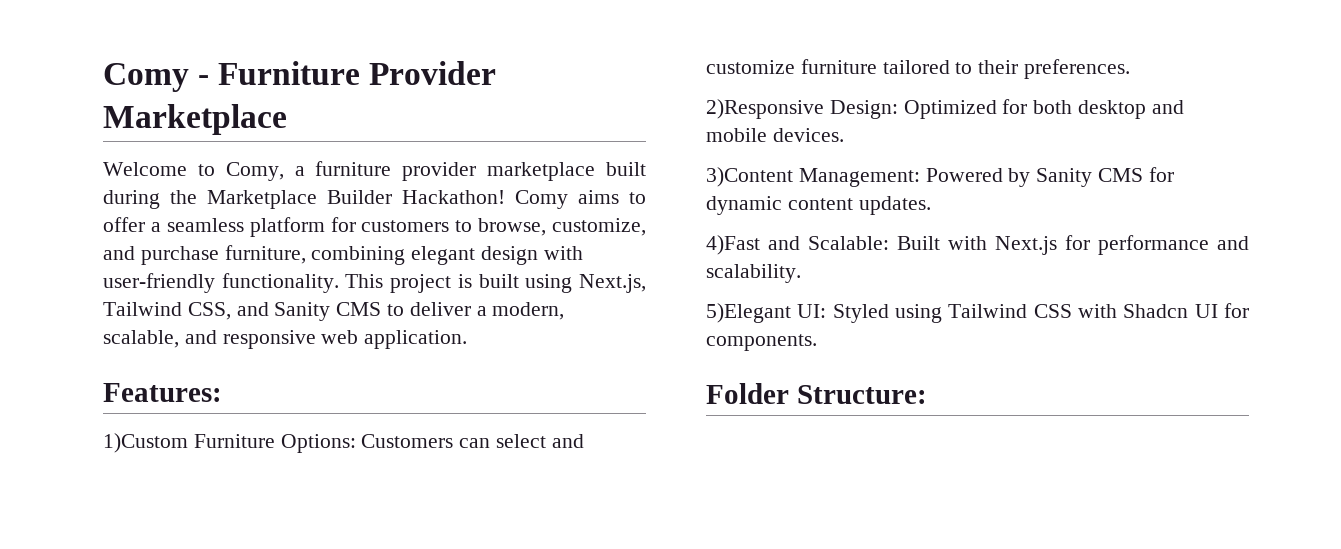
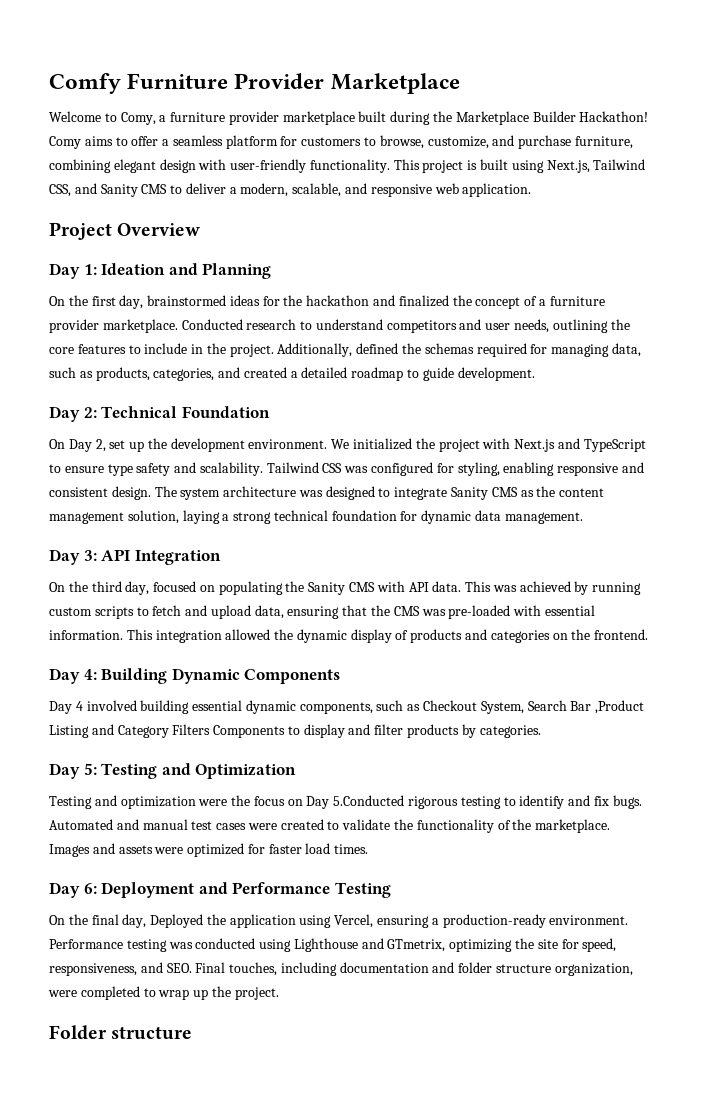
[103,63,210,92] Comy - -> [49,73,121,94] Comfy
[103,383,222,402] [103,433,584,453] [706,59,1131,79] [706,99,1184,119] [706,128,844,142] [706,167,1174,187] [706,196,931,215] [706,235,1249,255] [706,264,801,283] [706,303,1249,323] [706,334,817,351] Features: // 1)Custom Furniture Options: Customers can select and customize furniture tailored to their preferences. // 2)Responsive Design: Optimized for both desktop and mobile devices. // 3)Content Management: Powered by Sanity CMS for dynamic content updates. // 4)Fast and Scalable: Built with Next.js for performance and scalability. // 5)Elegant UI: Styled using Tailwind CSS with Shadcn UI for components. -> [49,222,201,240] [49,263,272,279] [49,295,605,309] [49,319,630,333] [49,343,641,357] [49,367,535,381] [49,406,270,422] [49,438,646,452] [49,462,644,476] [49,486,605,500] [49,510,583,524] [49,549,221,565] [49,581,642,595] [49,605,595,619] [49,629,649,643] [49,668,341,684] [49,700,645,714] [49,724,541,738] [49,763,297,779] [49,795,642,809] [49,819,611,833] [49,843,369,857] [49,882,391,898] [49,914,629,928] [49,938,617,952] [49,962,633,976] [48,986,279,1000] Project Overview // Day 1: Ideation and Planning // On the first day, brainstormed ideas for the hackathon and finalized the concept of a furniture provider marketplace. Conducted research to understand competitors and user needs, outlining the core features to include in the project. Additionally, defined the schemas required for managing data, such as products, categories, and created a detailed roadmap to guide development. // Day 2: Technical Foundation // On Day 2, set up the development environment. We initialized the project with Next.js and TypeScript to ensure type safety and scalability. Tailwind CSS was configured for styling, enabling responsive and consistent design. The system architecture was designed to integrate Sanity CMS as the content management solution, laying a strong technical foundation for dynamic data management. // Day 3: API Integration // On the third day, focused on populating the Sanity CMS with API data. This was achieved by running custom scripts to fetch and upload data, ensuring that the CMS was pre-loaded with essential information. This integration allowed the dynamic display of products and categories on the frontend. // Day 4: Building Dynamic Components // Day 4 involved building essential dynamic components, such as Checkout System, Search Bar ,Product Listing and Category Filters Components to display and filter products by categories. // Day 5: Testing and Optimization // Testing and optimization were the focus on Day 5.Conducted rigorous testing to identify and fix bugs. Automated and manual test cases were created to validate the functionality of the marketplace. Images and assets were optimized for faster load times. // Day 6: Deployment and Performance Testing // On the final day, Deployed the application using Vercel, ensuring a production-ready environment. Performance testing was conducted using Lighthouse and GTmetrix, optimizing the site for speed, responsiveness, and SEO. Final touches, including documentation and folder structure organization, were completed to wrap up the project.
[796,385,927,404] Structure: -> [111,1026,193,1040] structure

